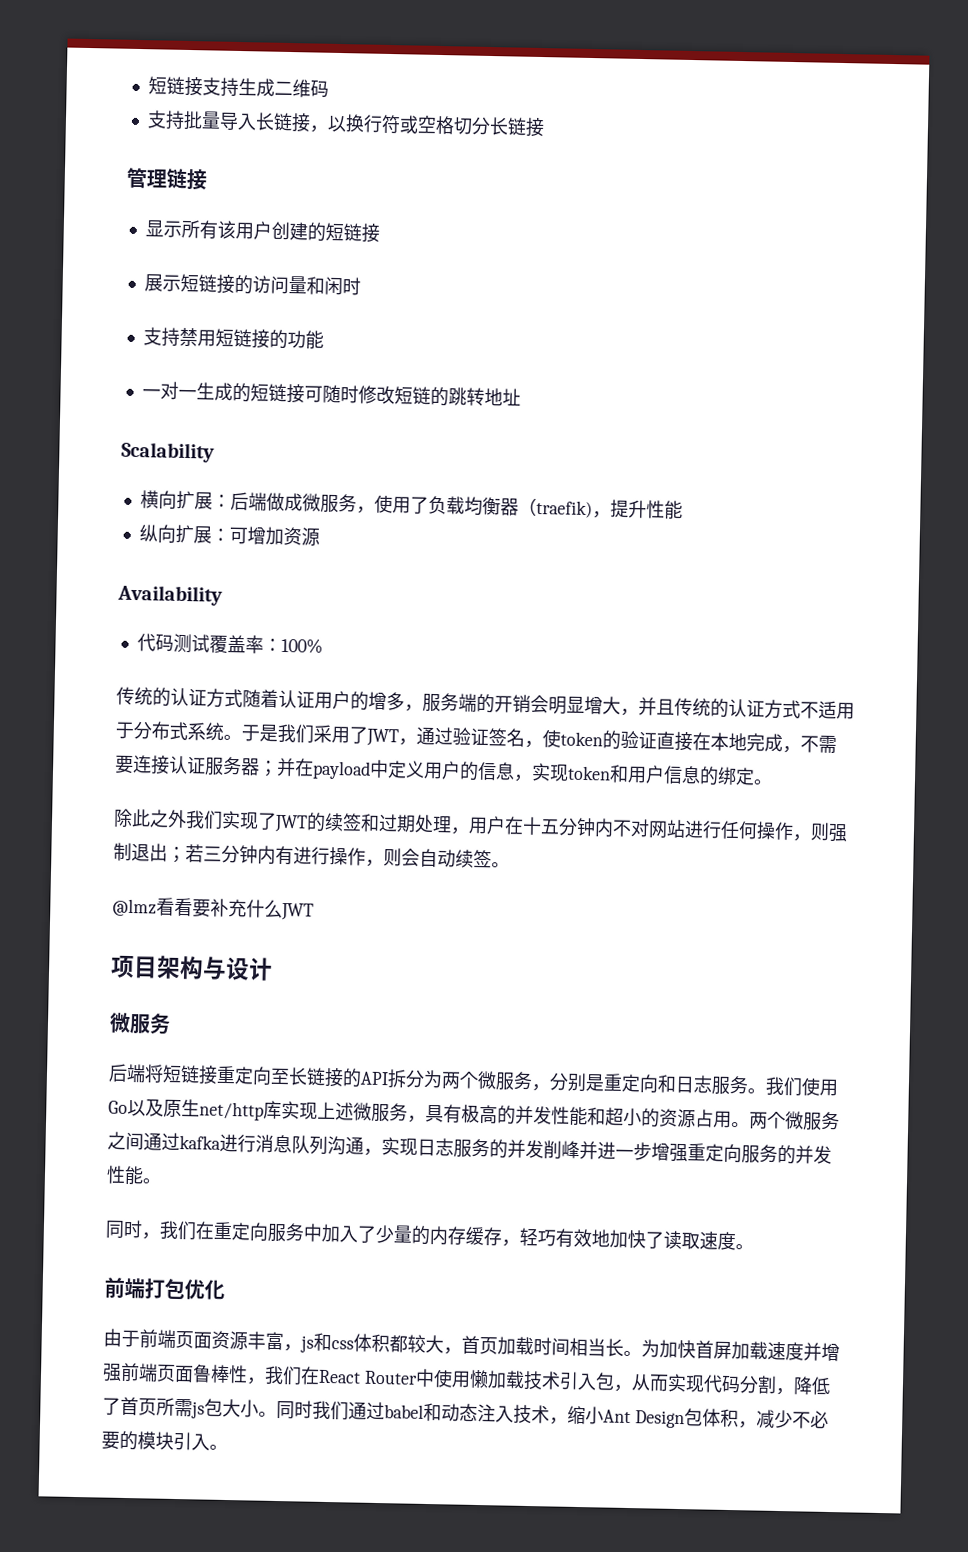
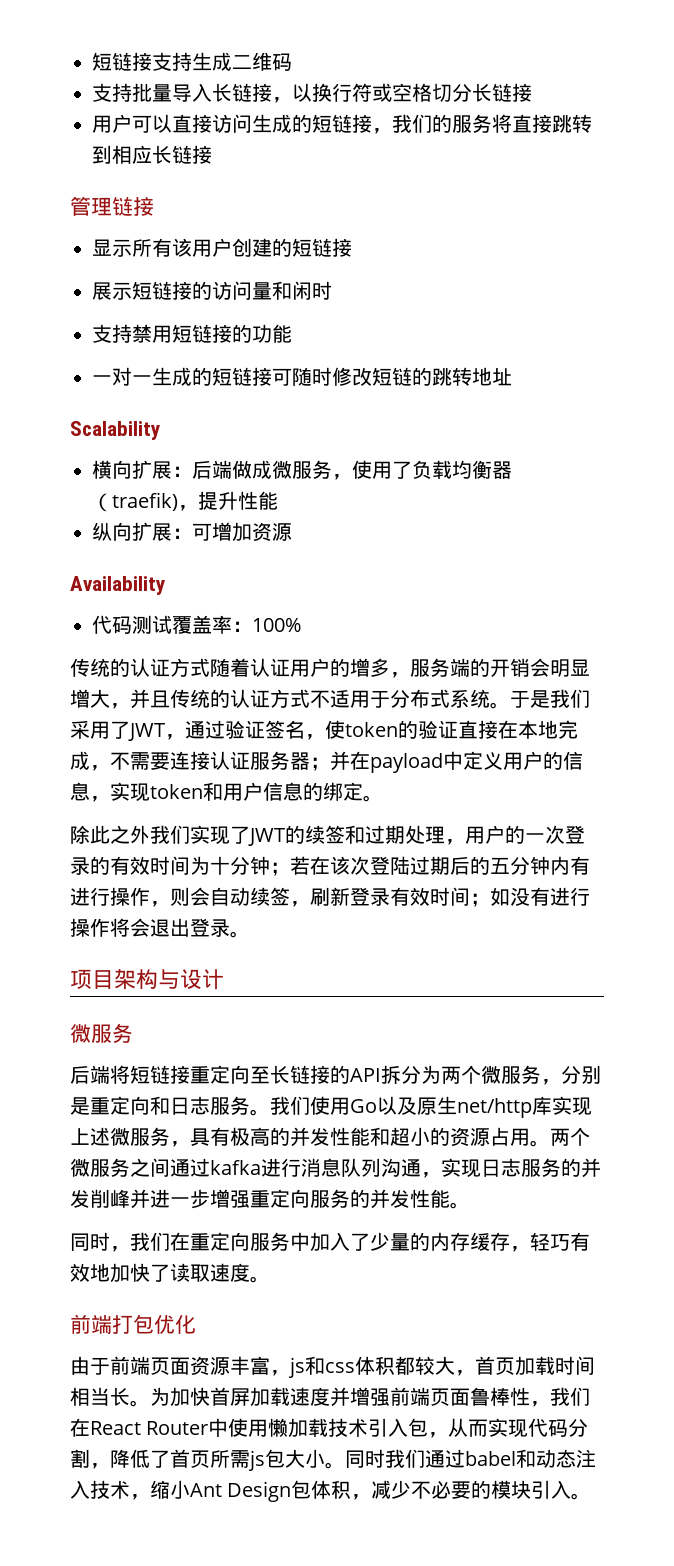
(545, 127) none -> [92,114,592,134] [92,145,212,164] // 用户可以直接访问生成的短链接，我们的服务将直接跳转到相应长链接
[504,816,848,843] [113,842,222,864] 在十五分钟内不对网站进行任何操作，则强制退出；若三 -> [505,825,585,844] [70,856,510,876] 的一次登录的有效时间为十分钟；若在该次登陆过期后的五
[491,862,510,868] [112,897,314,921] 。 // @lmz看看要补充什么JWT -> [290,887,590,907] [70,918,250,938] ，刷新登录有效时间；如没有进行操作将会退出登录。

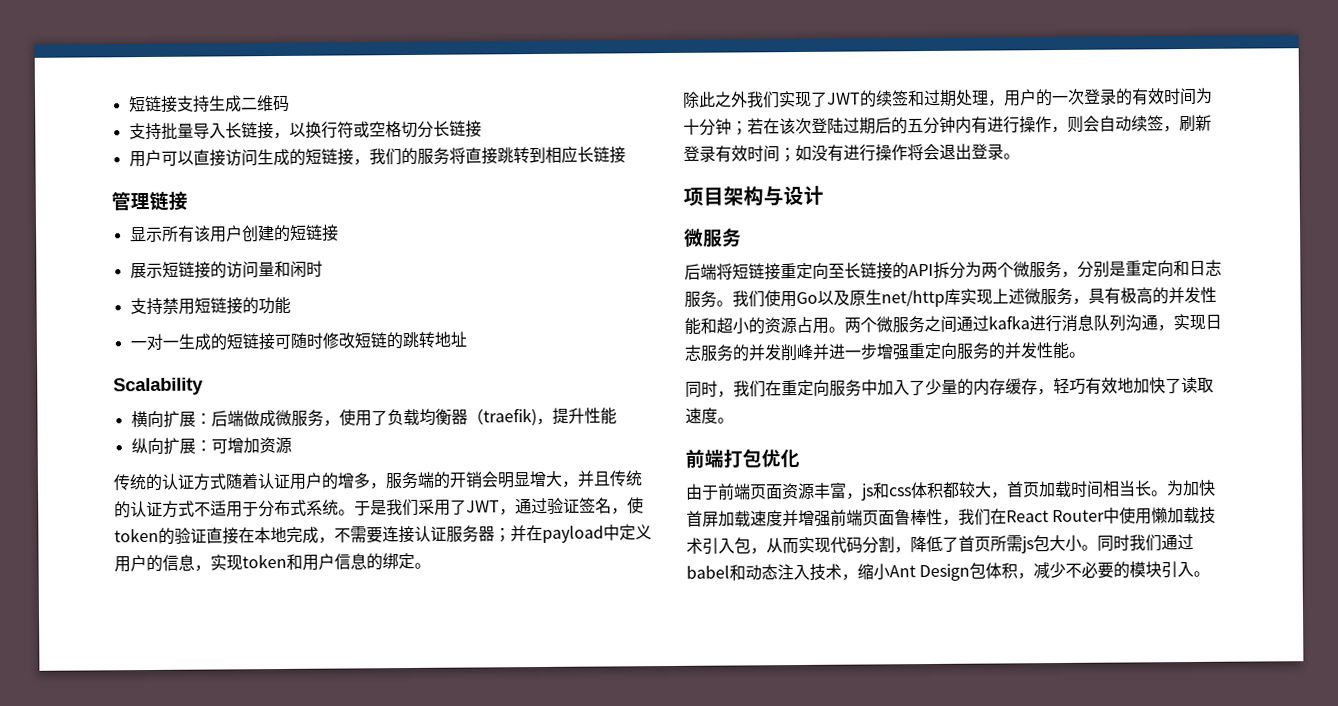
[70,576,165,595] [92,615,301,634] // Availability // 代码测试覆盖率：100% -> (292, 445) none

